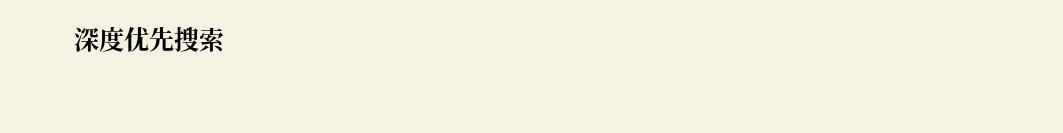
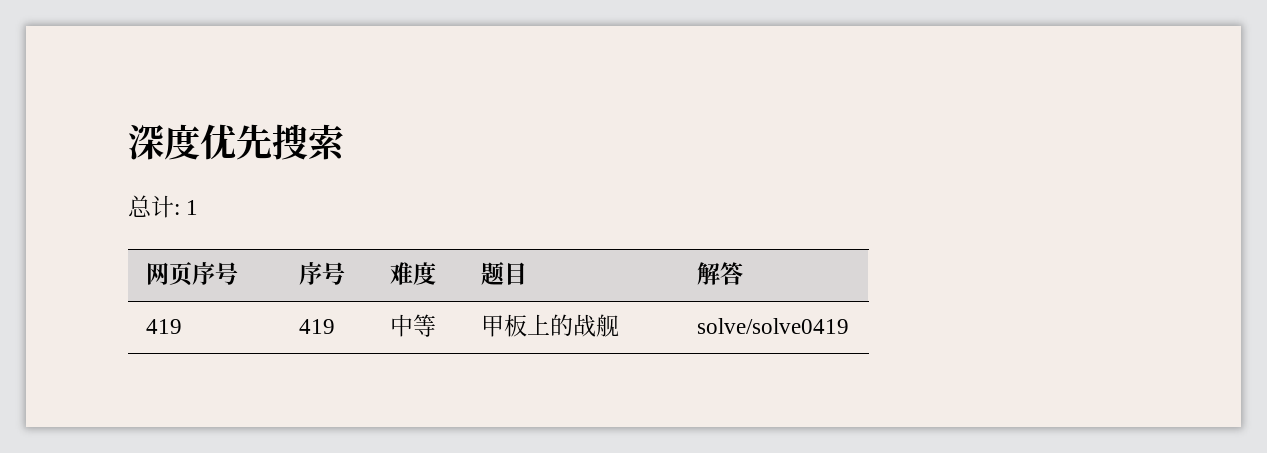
(224, 40) none -> [128,195,199,218] [146,262,239,286] [299,262,346,285] [390,262,437,285] [481,261,528,285] [697,262,744,285] [146,319,183,334] [299,319,336,334] [390,314,437,337] [481,314,620,337] [697,318,850,334] // 总计: 1 // 网页序号 | 序号 | 难度 | 题目 | 解答 // 419 | 419 | 中等 | 甲板上的战舰 | solve/solve0419

